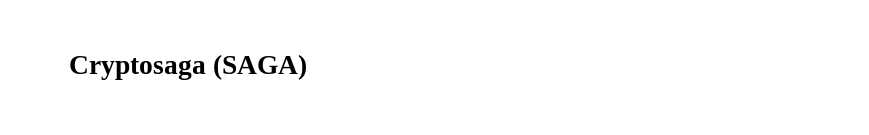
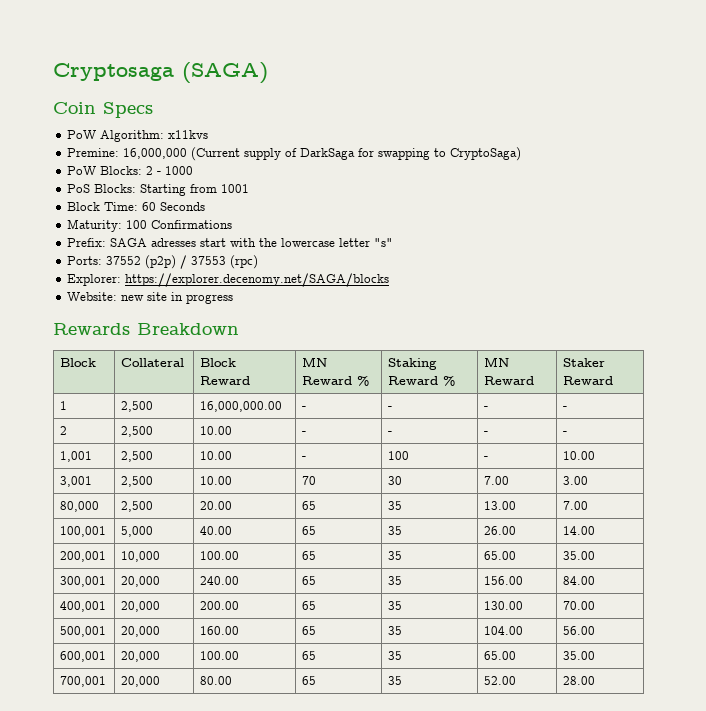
(308, 67) none -> [53,102,153,118] [67,130,209,142] [67,147,522,161] [67,166,194,175] [67,184,250,196] [67,202,206,211] [67,219,233,232] [67,238,394,247] [67,255,259,269] [67,273,390,287] [67,292,234,304] [53,323,239,335] [60,358,97,367] [121,358,185,367] [200,358,237,367] [200,376,251,385] [302,357,329,367] [302,376,370,386] [388,358,438,370] [388,376,456,386] [484,357,511,367] [484,376,535,385] [563,358,606,367] [563,376,614,385] [60,401,68,410] [121,401,154,412] [200,401,283,412] [302,406,307,410] [388,406,393,410] [484,406,489,410] [563,406,568,410] [60,426,68,435] [121,426,154,437] [200,426,233,435] [302,431,307,435] [388,431,393,435] [484,431,489,435] [563,431,568,435] [60,451,93,462] [121,451,154,462] [200,451,233,460] [302,456,307,460] [388,451,410,460] [484,456,489,460] [563,451,596,460] [60,476,93,487] [121,476,154,487] [200,476,233,485] [302,476,317,485] [388,476,403,485] [484,476,510,485] [563,476,589,485] [60,501,100,512] [121,501,154,512] [200,501,233,510] [302,501,317,510] [388,501,403,510] [484,501,517,510] [563,501,589,510] [60,526,107,537] [121,526,154,537] [200,526,233,535] [302,526,317,535] [388,526,403,535] [484,526,517,535] [563,526,596,535] [60,551,107,562] [121,551,161,562] [200,551,240,560] [302,551,317,560] [388,551,403,560] [484,551,517,560] [563,551,596,560] [60,576,107,587] [121,576,161,587] [200,576,240,585] [302,576,317,585] [388,576,403,585] [484,576,524,585] [563,576,596,585] [60,601,107,612] [121,601,161,612] [200,601,240,610] [302,601,317,610] [388,601,403,610] [484,601,524,610] [563,601,596,610] [60,626,107,637] [121,626,161,637] [200,626,240,635] [302,626,317,635] [388,626,403,635] [484,626,524,635] [563,626,596,635] [60,651,107,662] [121,651,161,662] [200,651,240,660] [302,651,317,660] [388,651,403,660] [484,651,517,660] [563,651,596,660] [60,676,107,687] [121,676,161,687] [200,676,233,685] [302,676,317,685] [388,676,403,685] [484,676,517,685] [563,676,596,685] // Coin Specs // PoW Algorithm: x11kvs // Premine: 16,000,000 (Current supply of DarkSaga for swapping to CryptoSaga) // PoW Blocks: 2 - 1000 // PoS Blocks: Starting from 1001 // Block Time: 60 Seconds // Maturity: 100 Confirmations // Prefix: SAGA adresses start with the lowercase letter "s" // Ports: 37552 (p2p) / 37553 (rpc) // Explorer: https://explorer.decenomy.net/SAGA/blocks // Website: new site in progress // Rewards Breakdown // Block | Collateral | Block Reward | MN Reward % | Staking Reward % | MN Reward | Staker Reward // 1 | 2,500 | 16,000,000.00 | - | - | - | - // 2 | 2,500 | 10.00 | - | - | - | - // 1,001 | 2,500 | 10.00 | - | 100 | - | 10.00 // 3,001 | 2,500 | 10.00 | 70 | 30 | 7.00 | 3.00 // 80,000 | 2,500 | 20.00 | 65 | 35 | 13.00 | 7.00 // 100,001 | 5,000 | 40.00 | 65 | 35 | 26.00 | 14.00 // 200,001 | 10,000 | 100.00 | 65 | 35 | 65.00 | 35.00 // 300,001 | 20,000 | 240.00 | 65 | 35 | 156.00 | 84.00 // 400,001 | 20,000 | 200.00 | 65 | 35 | 130.00 | 70.00 // 500,001 | 20,000 | 160.00 | 65 | 35 | 104.00 | 56.00 // 600,001 | 20,000 | 100.00 | 65 | 35 | 65.00 | 35.00 // 700,001 | 20,000 | 80.00 | 65 | 35 | 52.00 | 28.00

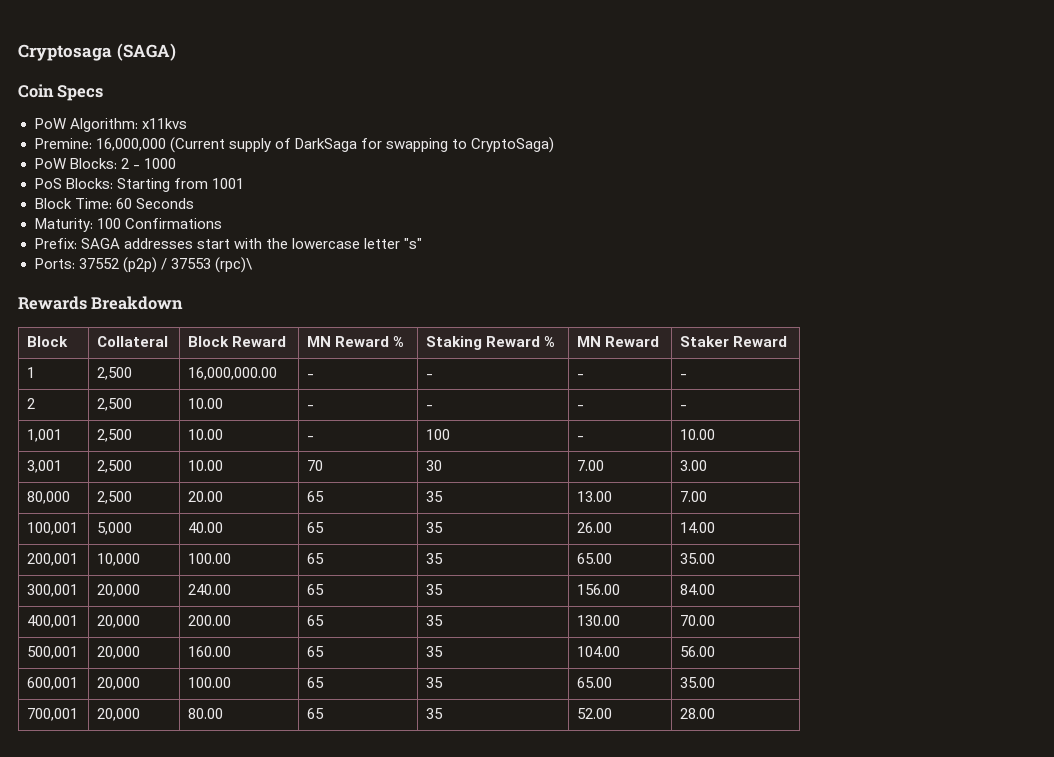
[151,238,197,247] adresses -> [123,238,193,249] addresses
[230,255,259,269] [67,273,390,287] [67,292,234,304] (rpc) // Explorer: https://explorer.decenomy.net/SAGA/blocks // Website: new site in progress -> [214,257,253,273] (rpc)\

